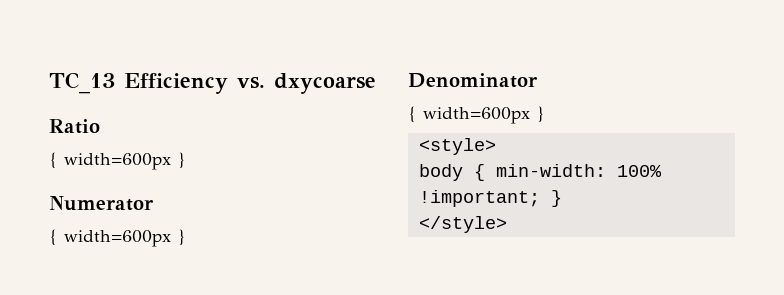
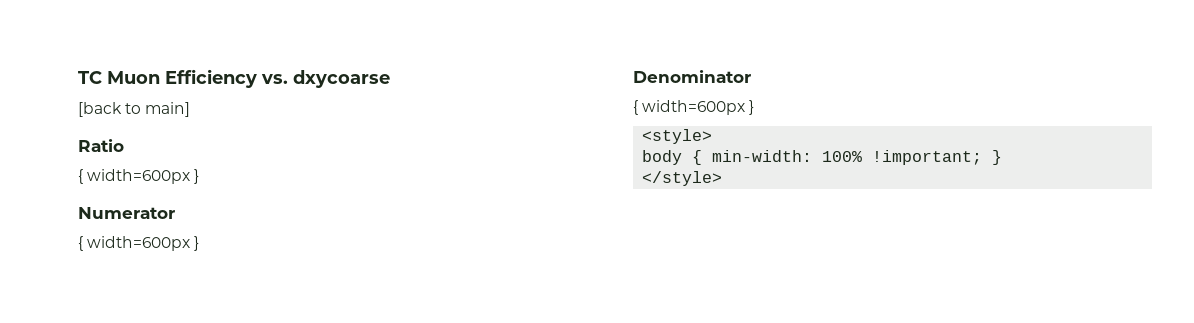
[49,72,115,94] TC_13 -> [78,71,160,84] TC Muon
(376, 83) none -> [78,102,191,117] // [back to main]

